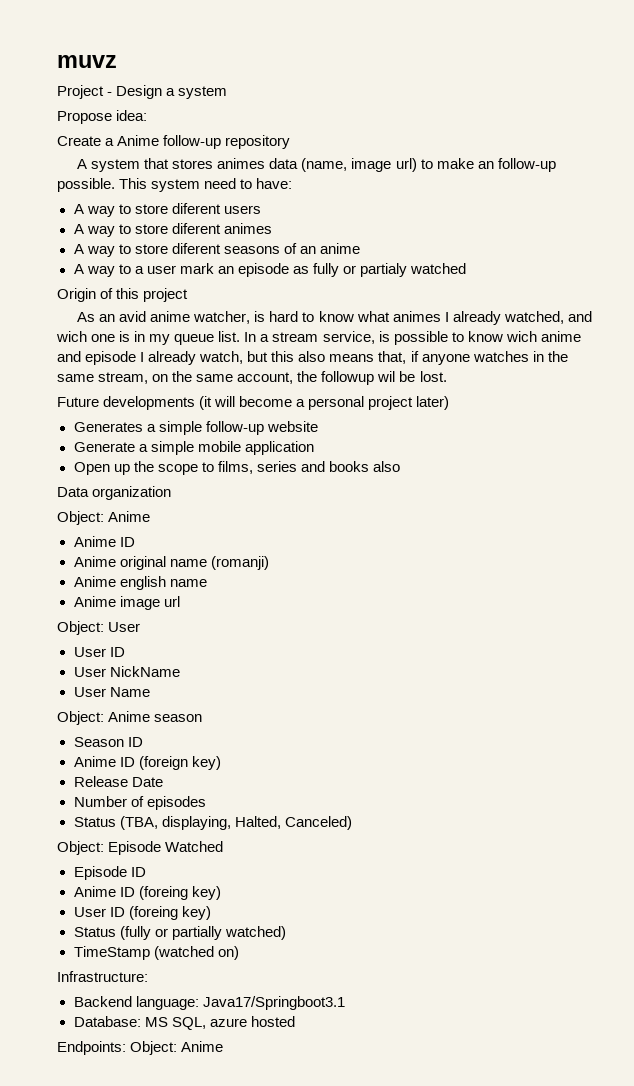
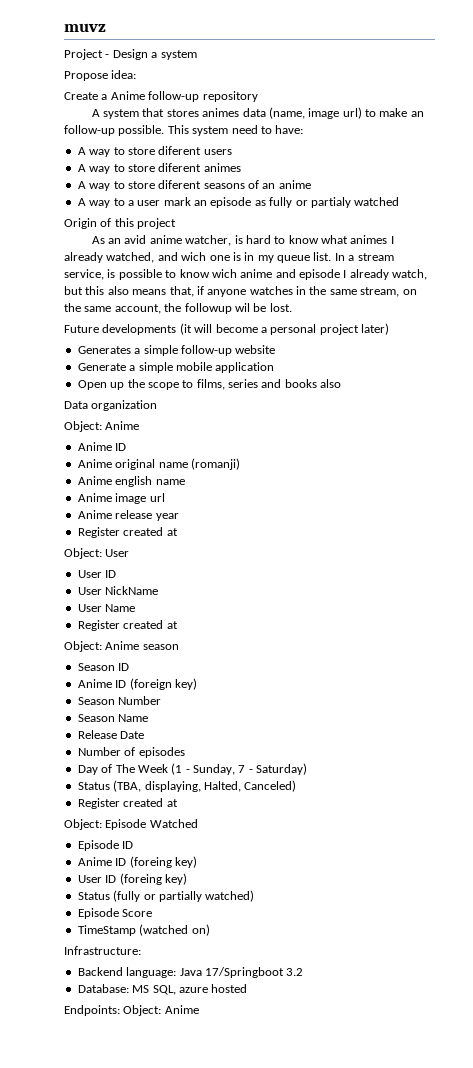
(180, 601) none -> [77,510,179,521] [77,527,178,538] // Anime release year // Register created at
(150, 692) none -> [77,620,178,631] // Register created at
(221, 763) none -> [77,696,162,705] [77,714,149,722] // Season Number // Season Name
(206, 803) none -> [77,763,308,775] // Day of The Week (1 - Sunday, 7 - Saturday)
(352, 823) none -> [77,798,178,809] // Register created at
(286, 933) none -> [77,908,153,919] // Episode Score
[202,996,345,1010] Java17/Springboot3.1 -> [179,967,304,978] Java 17/Springboot 3.2

